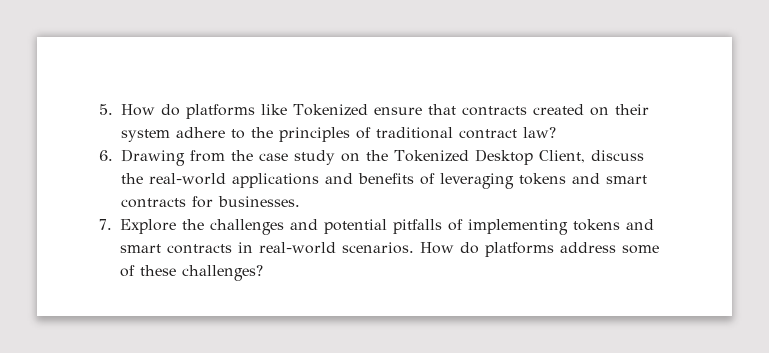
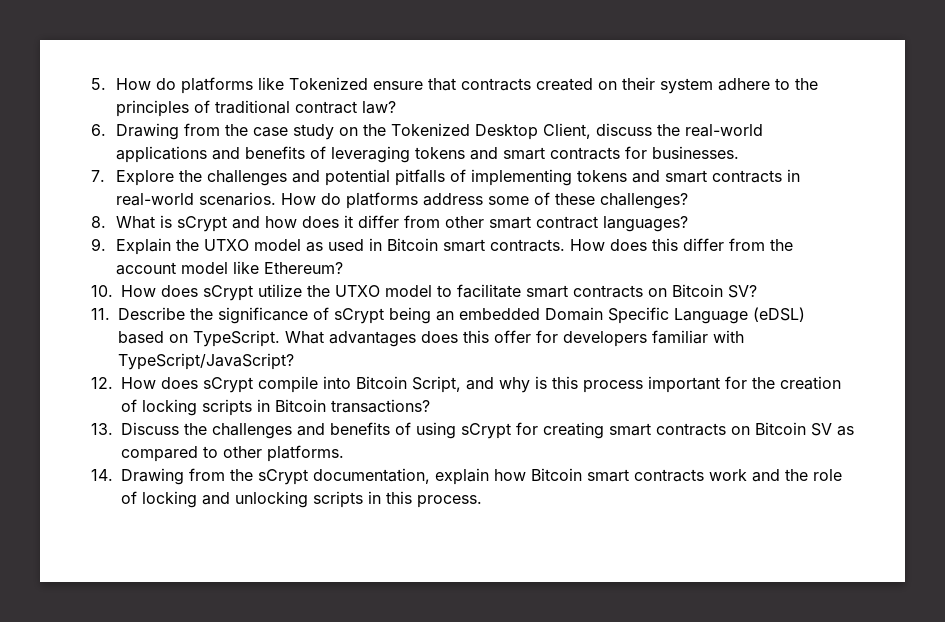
(263, 273) none -> [91,215,688,232] [91,238,793,255] [115,261,343,275] [91,284,757,301] [91,307,805,324] [118,330,744,347] [118,353,294,370] [91,376,841,393] [121,399,430,416] [91,422,854,439] [121,445,344,462] [91,468,842,485] [121,491,482,508] // 8. What is sCrypt and how does it differ from other smart contract languages? // 9. Explain the UTXO model as used in Bitcoin smart contracts. How does this differ from the account model like Ethereum? // 10. How does sCrypt utilize the UTXO model to facilitate smart contracts on Bitcoin SV? // 11. Describe the significance of sCrypt being an embedded Domain Specific Language (eDSL) based on TypeScript. What advantages does this offer for developers familiar with TypeScript/JavaScript? // 12. How does sCrypt compile into Bitcoin Script, and why is this process important for the creation of locking scripts in Bitcoin transactions? // 13. Discuss the challenges and benefits of using sCrypt for creating smart contracts on Bitcoin SV as compared to other platforms. // 14. Drawing from the sCrypt documentation, explain how Bitcoin smart contracts work and the role of locking and unlocking scripts in this process.

